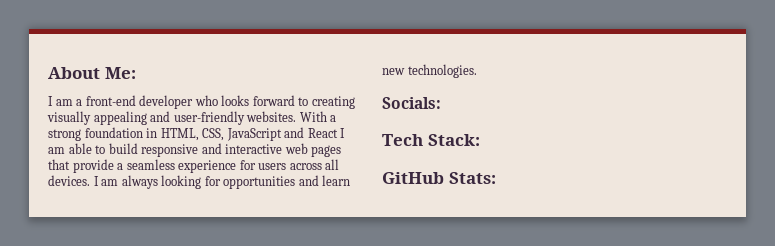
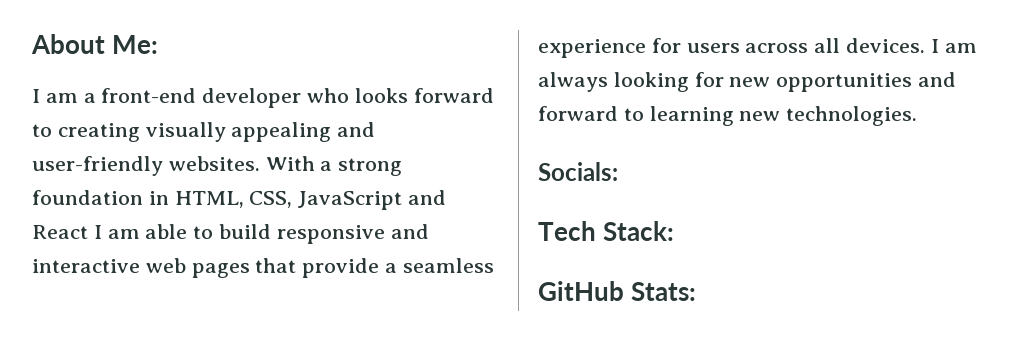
(221, 181) none -> [729,77,771,87] new
[322,175,351,186] learn -> [538,106,734,126] forward to learning

